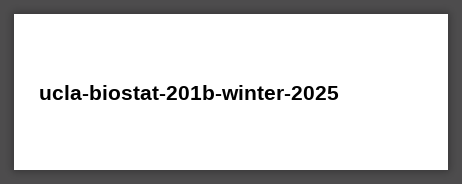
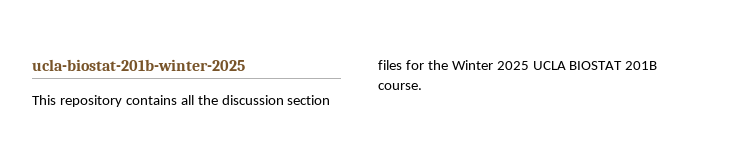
(339, 92) none -> [32,95,331,107] [378,60,658,70] [378,83,422,90] // This repository contains all the discussion section files for the Winter 2025 UCLA BIOSTAT 201B course.

